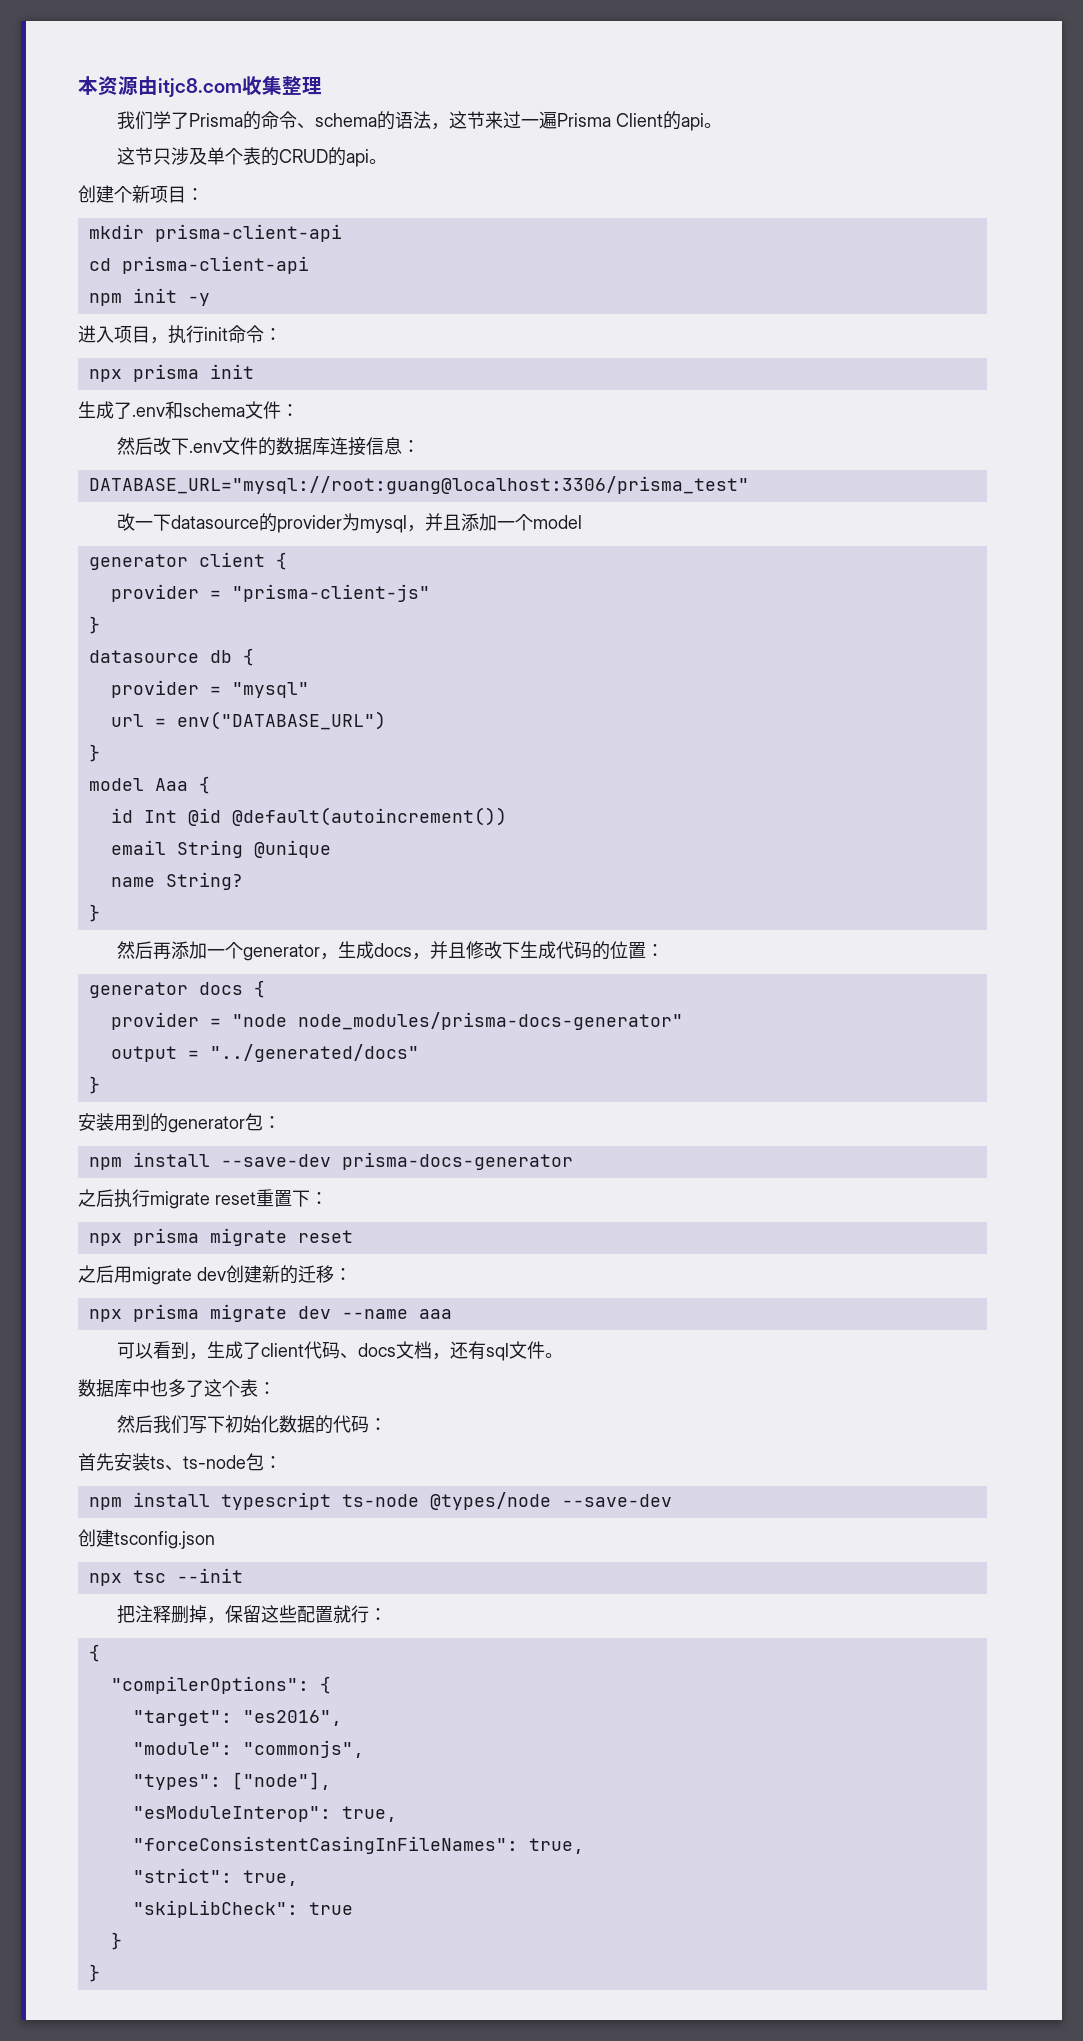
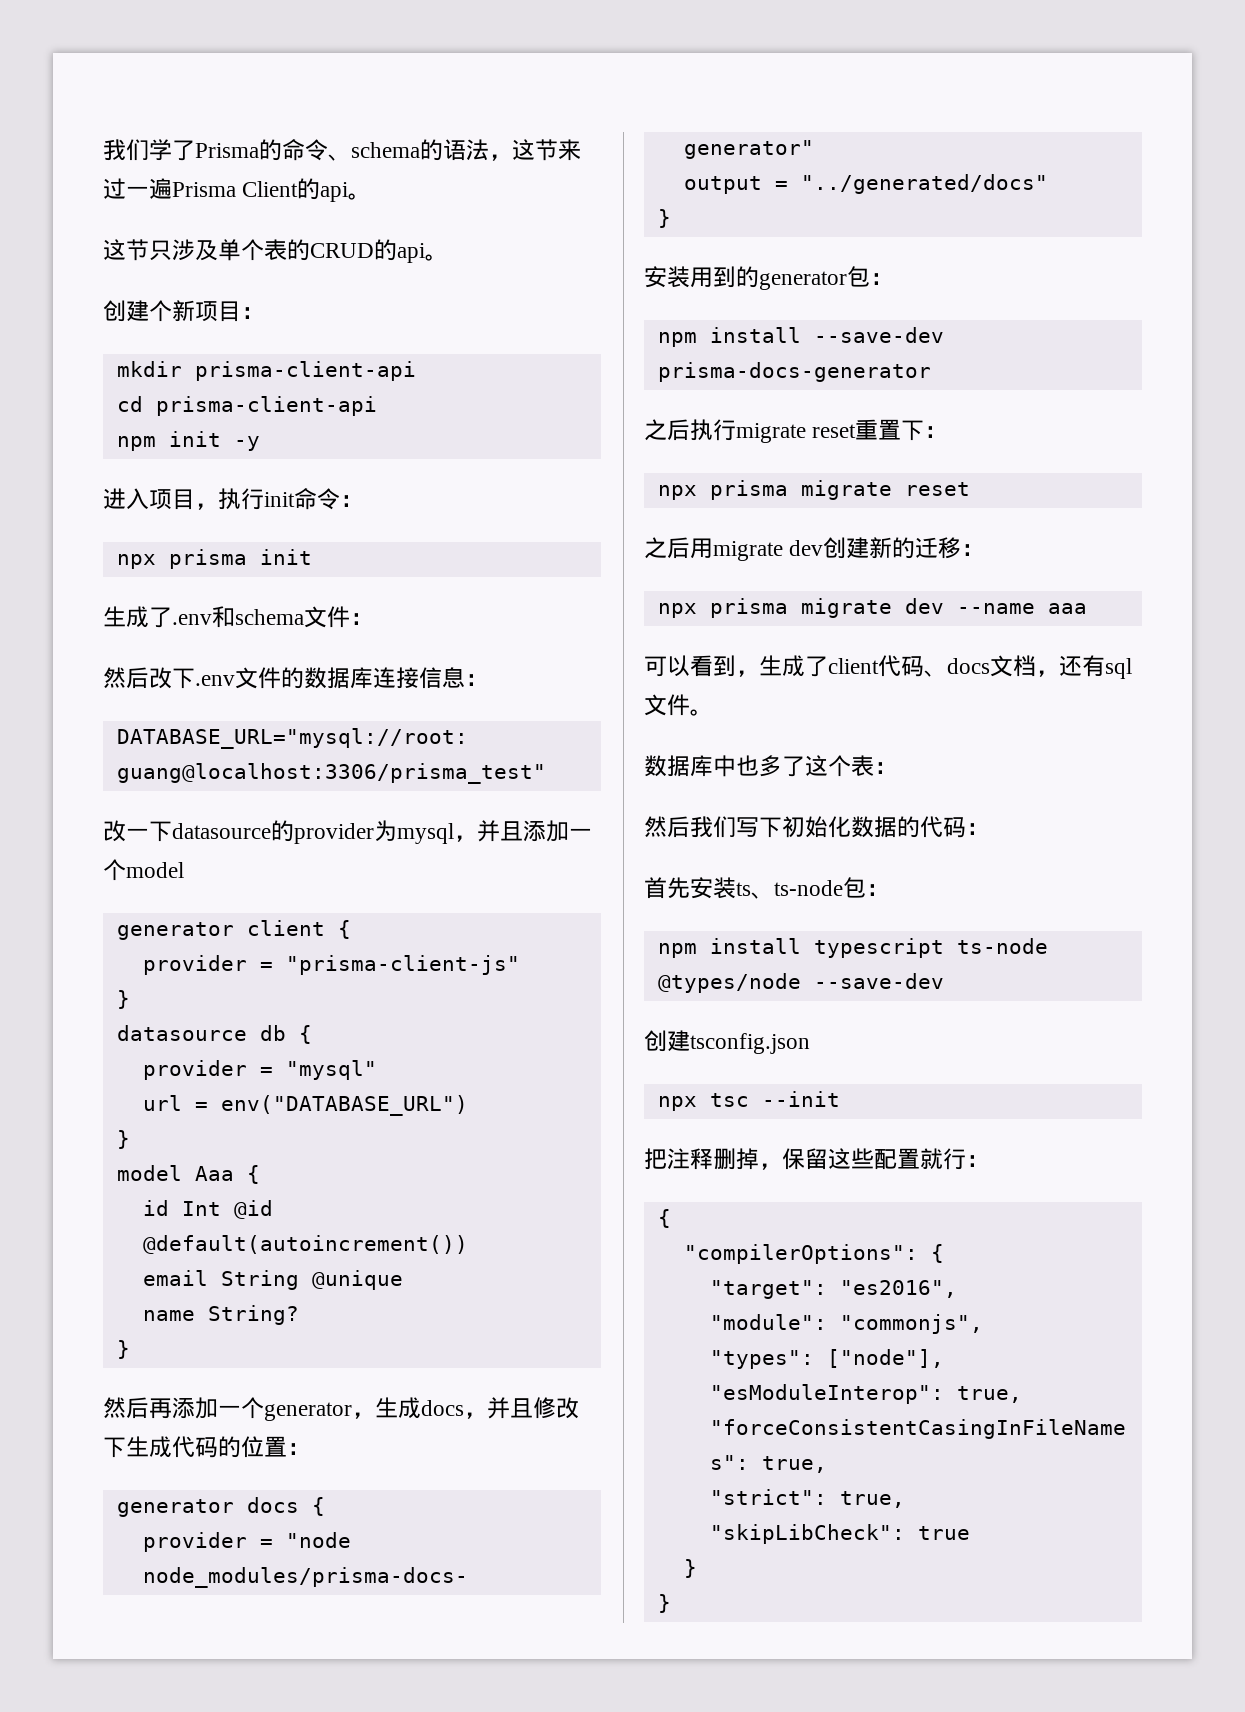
[78,76,322,97] 本资源由itjc8.com收集整理 // -> (103, 150) none

